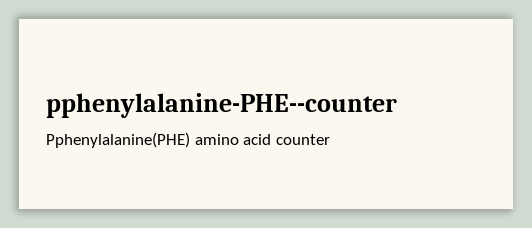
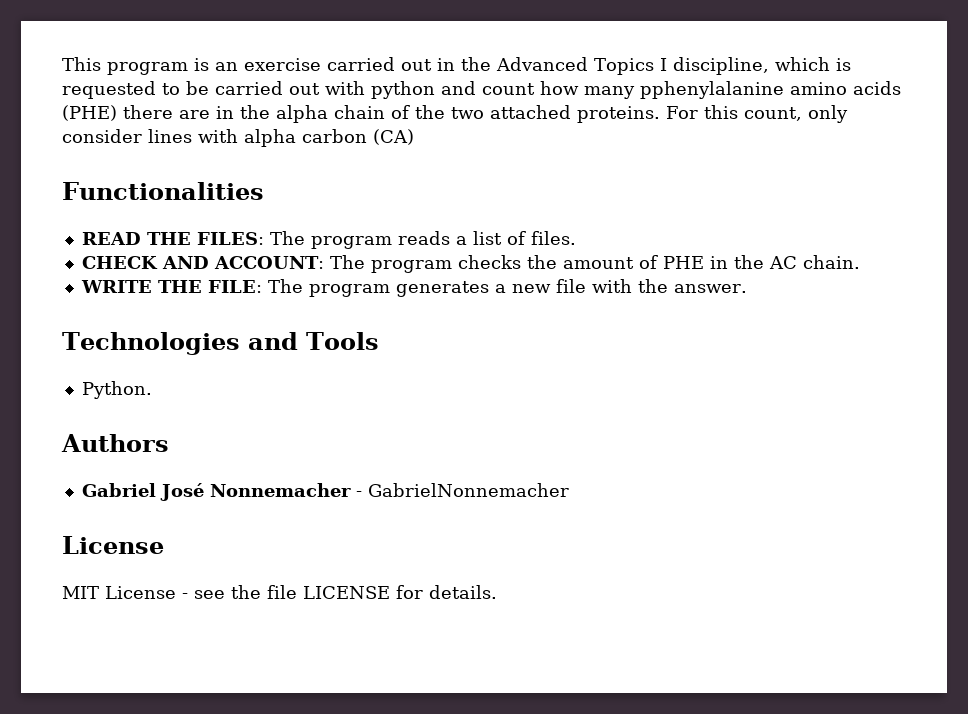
[46,93,397,118] [46,132,330,148] pphenylalanine-PHE--counter // Pphenylalanine(PHE) amino acid counter -> [62,57,851,75] [62,81,901,99] [62,105,848,123] [62,129,414,147] [62,182,264,200] [81,231,576,249] [81,255,860,273] [80,279,747,297] [62,332,379,355] [81,381,152,399] [61,434,169,452] [81,483,569,501] [62,536,164,554] [62,585,497,599] This program is an exercise carried out in the Advanced Topics I discipline, which is requested to be carried out with python and count how many pphenylalanine amino acids (PHE) there are in the alpha chain of the two attached proteins. For this count, only consider lines with alpha carbon (CA) // Functionalities // READ THE FILES: The program reads a list of files. // CHECK AND ACCOUNT: The program checks the amount of PHE in the AC chain. // WRITE THE FILE: The program generates a new file with the answer. // Technologies and Tools // Python. // Authors // Gabriel José Nonnemacher - GabrielNonnemacher // License // MIT License - see the file LICENSE for details.

